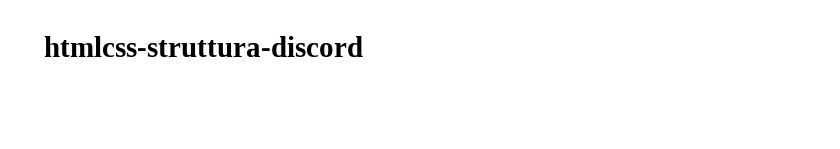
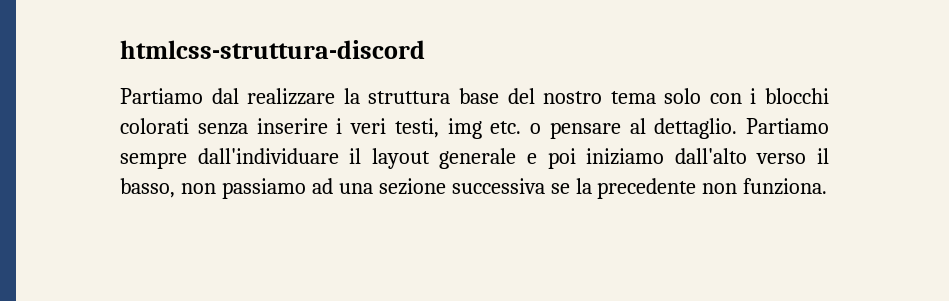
(363, 46) none -> [120,88,830,105] [120,118,829,139] [120,148,830,169] [120,178,828,199] // Partiamo dal realizzare la struttura base del nostro tema solo con i blocchi colorati senza inserire i veri testi, img etc. o pensare al dettaglio. Partiamo sempre dall'individuare il layout generale e poi iniziamo dall'alto verso il basso, non passiamo ad una sezione successiva se la precedente non funziona.

